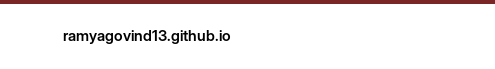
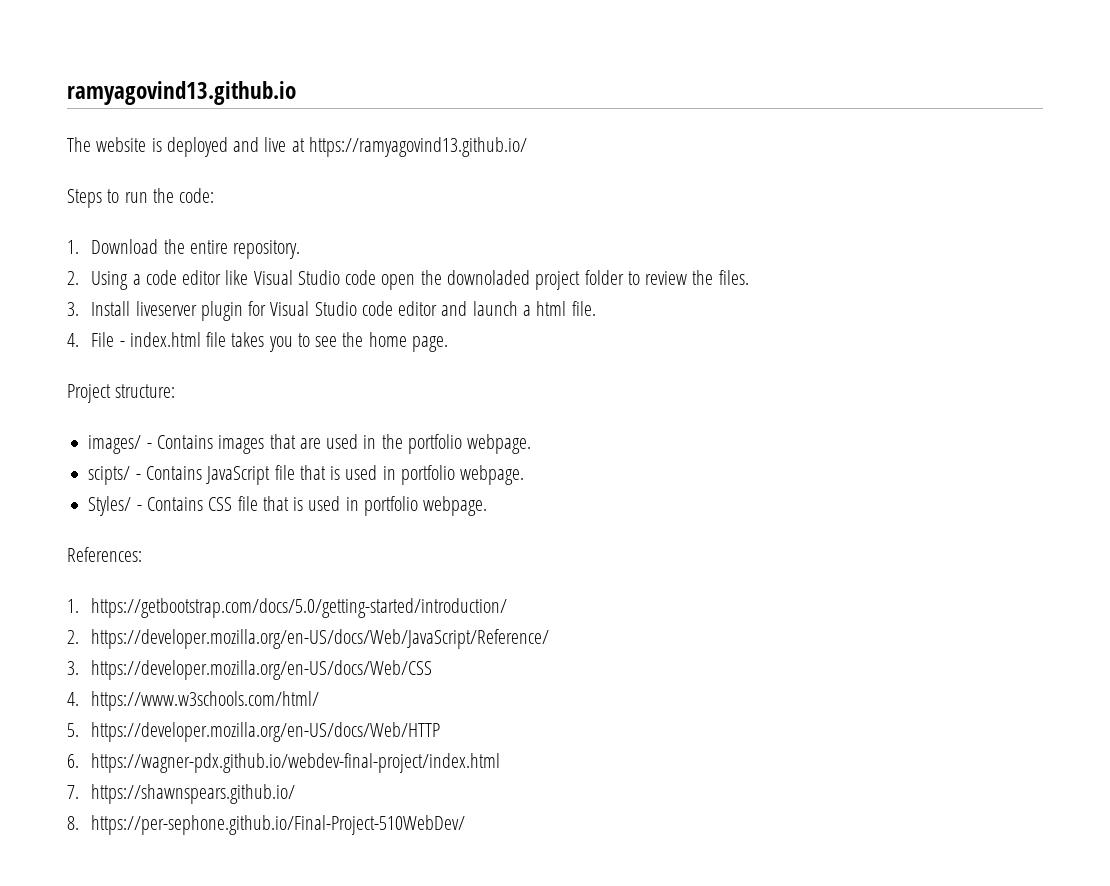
(231, 37) none -> [67,137,527,157] [67,188,215,208] [67,239,301,259] [67,270,749,290] [67,301,596,321] [67,332,449,352] [67,384,176,403] [88,434,532,454] [88,465,525,485] [88,496,488,516] [67,547,142,562] [67,598,508,618] [67,629,550,649] [67,660,433,680] [67,691,320,711] [67,722,441,742] [67,753,501,773] [67,784,296,804] [67,815,466,835] // The website is deployed and live at https://ramyagovind13.github.io/ // Steps to run the code: // 1. Download the entire repository. // 2. Using a code editor like Visual Studio code open the downoladed project folder to review the files. // 3. Install liveserver plugin for Visual Studio code editor and launch a html file. // 4. File - index.html file takes you to see the home page. // Project structure: // images/ - Contains images that are used in the portfolio webpage. // scipts/ - Contains JavaScript file that is used in portfolio webpage. // Styles/ - Contains CSS file that is used in portfolio webpage. // References: // 1. https://getbootstrap.com/docs/5.0/getting-started/introduction/ // 2. https://developer.mozilla.org/en-US/docs/Web/JavaScript/Reference/ // 3. https://developer.mozilla.org/en-US/docs/Web/CSS // 4. https://www.w3schools.com/html/ // 5. https://developer.mozilla.org/en-US/docs/Web/HTTP // 6. https://wagner-pdx.github.io/webdev-final-project/index.html // 7. https://shawnspears.github.io/ // 8. https://per-sephone.github.io/Final-Project-510WebDev/

